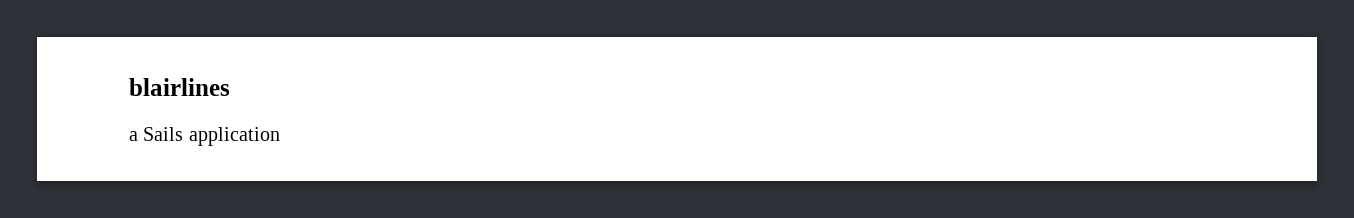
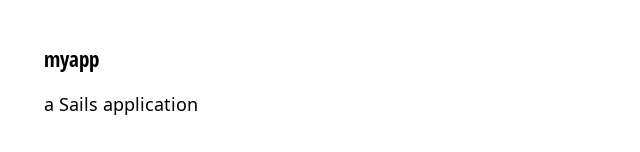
[129,78,230,96] blairlines -> [44,55,99,72] myapp

